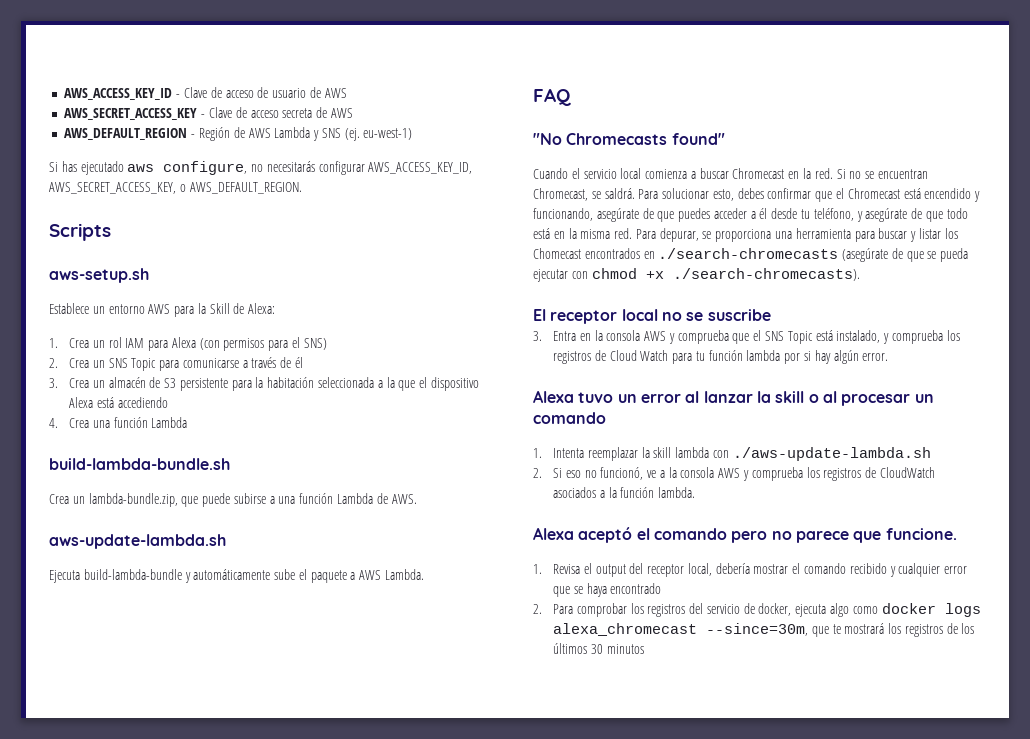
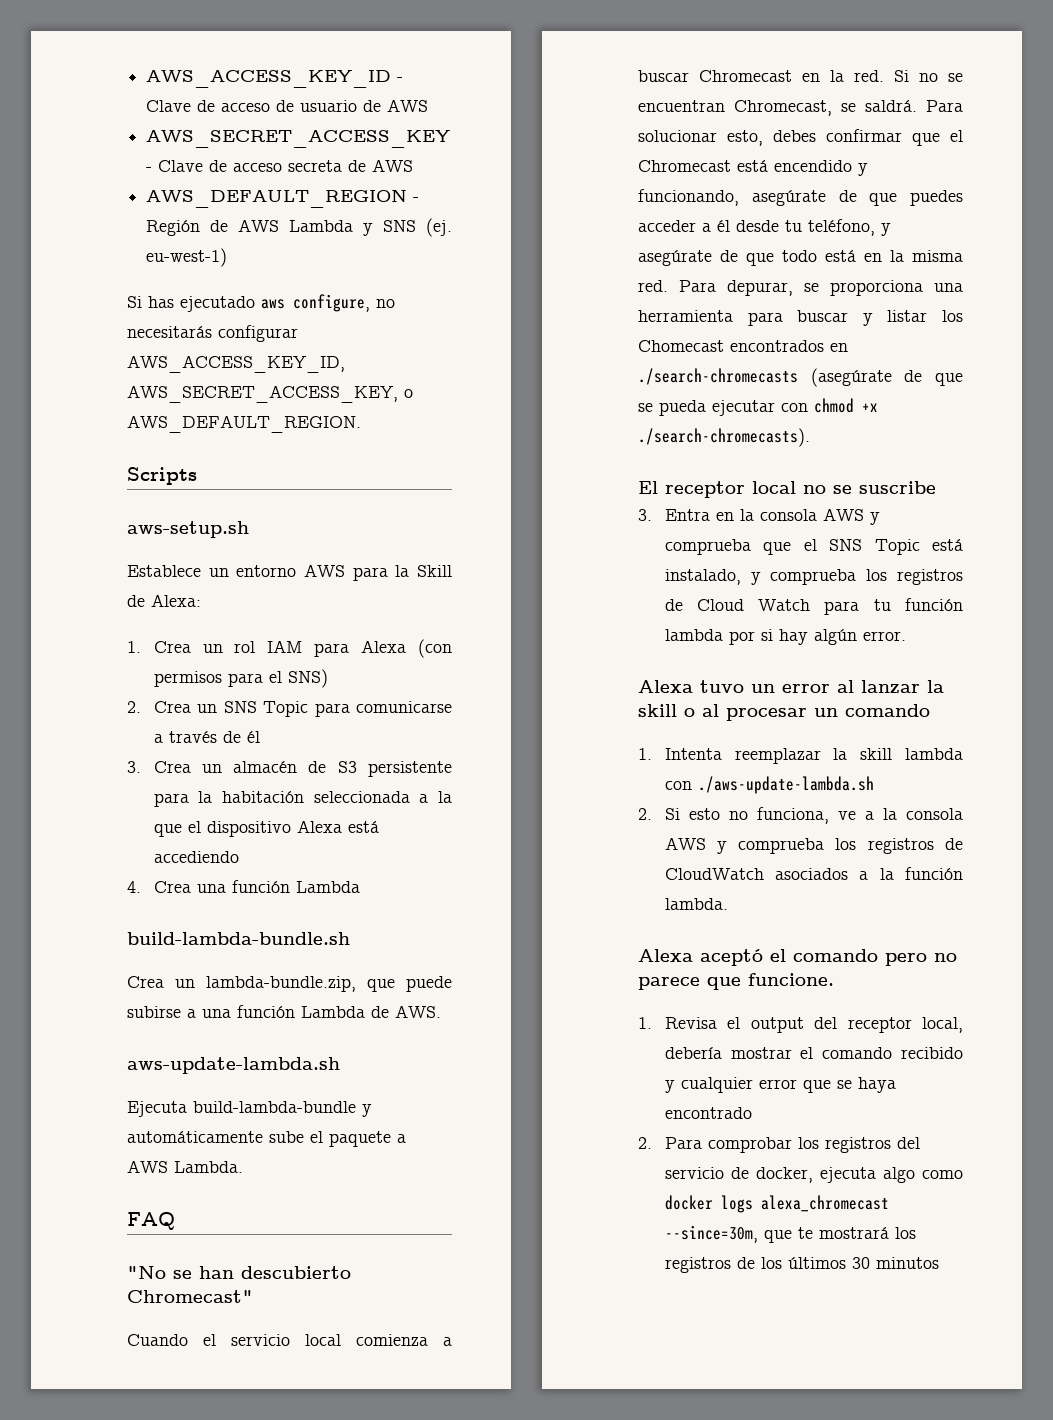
[566,133,725,145] Chromecasts found" -> [173,1266,351,1279] [127,1290,253,1303] se han descubierto Chromecast"
[565,467,644,480] eso no funcionó, -> [688,807,829,824] esto no funciona,

